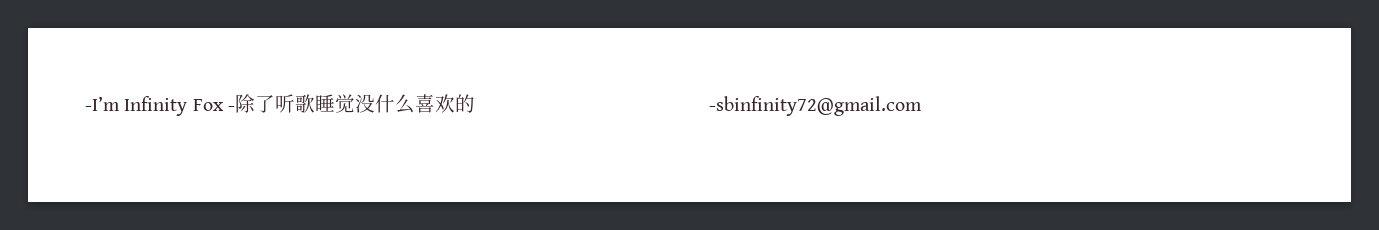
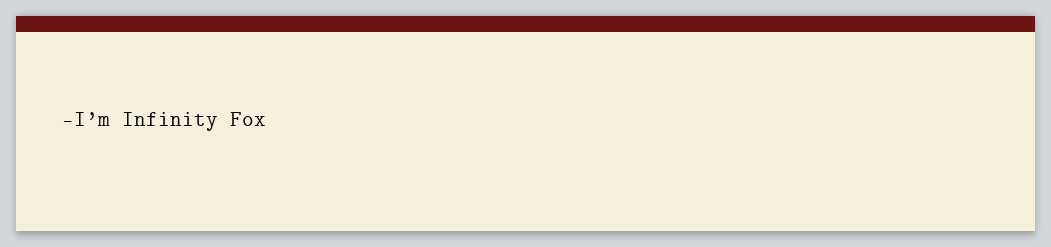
[227,94,922,116] -除了听歌睡觉没什么喜欢的-sbinfinity72@gmail.com -> (266, 119) none

